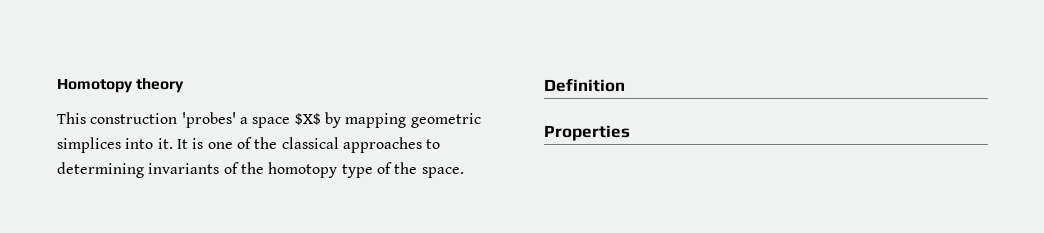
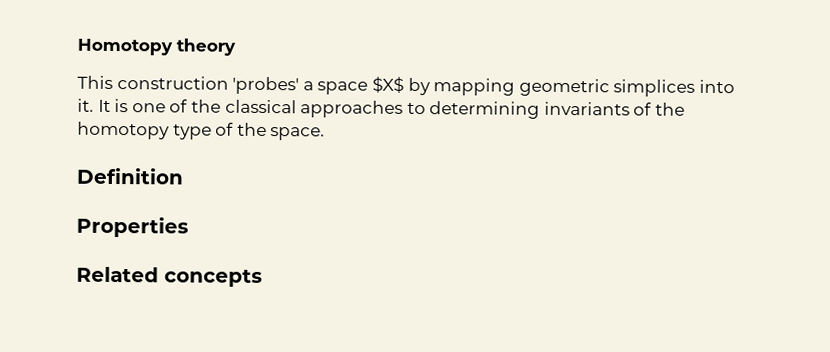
(630, 133) none -> [76,266,263,287] // Related concepts

